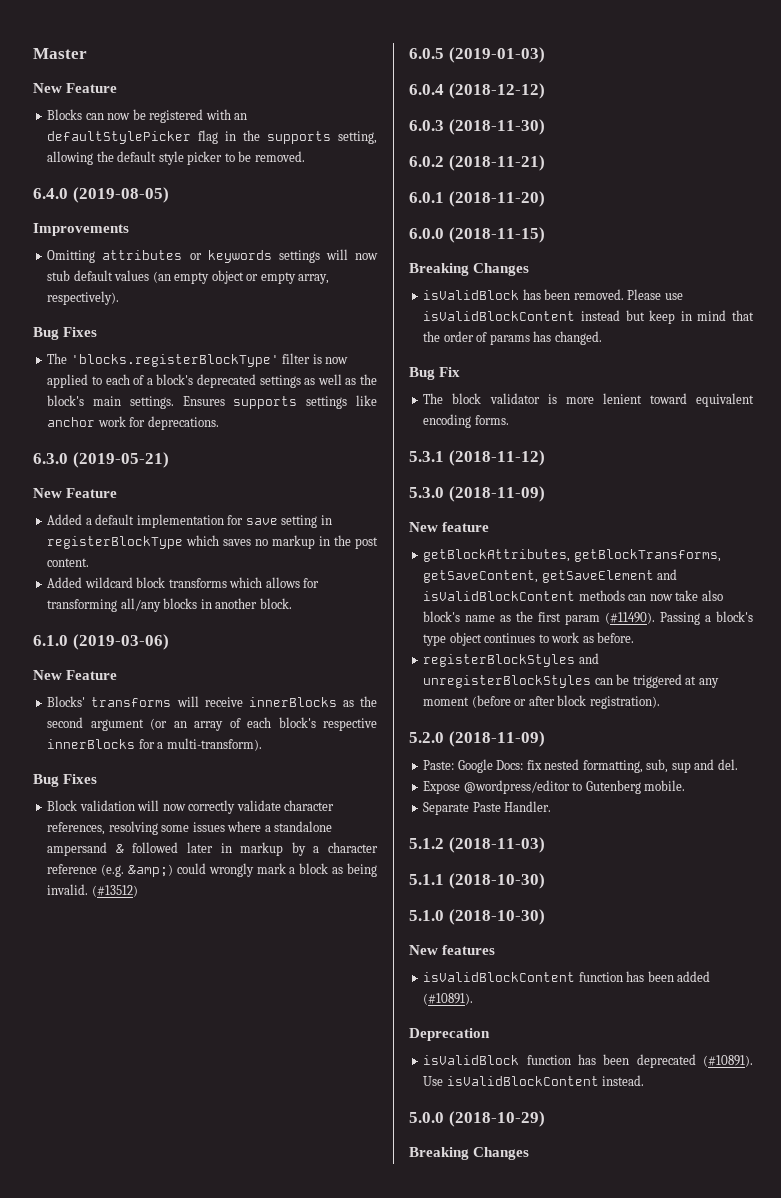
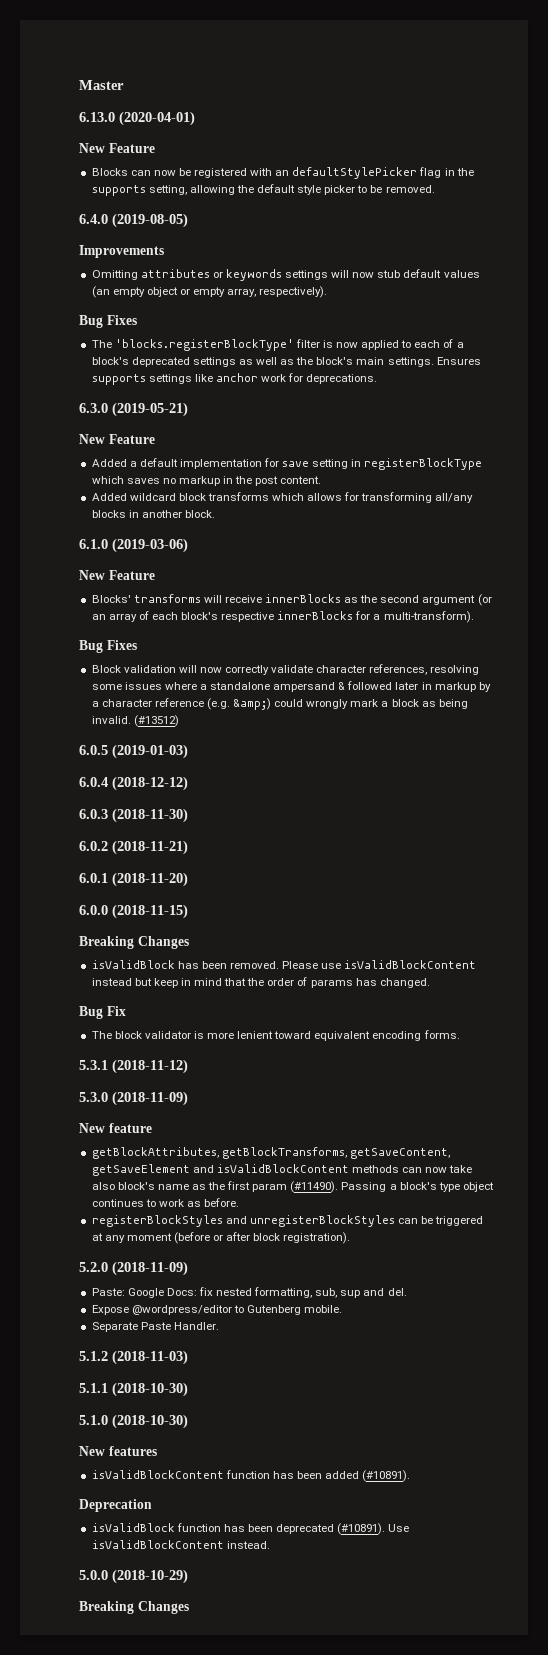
(87, 53) none -> [79,111,195,126] // 6.13.0 (2020-04-01)

